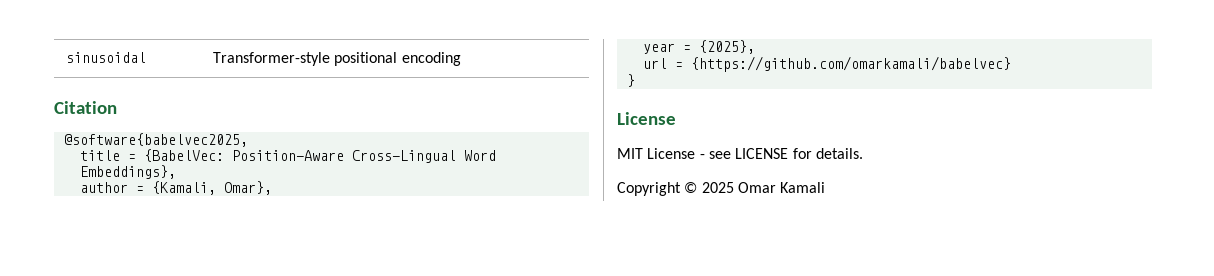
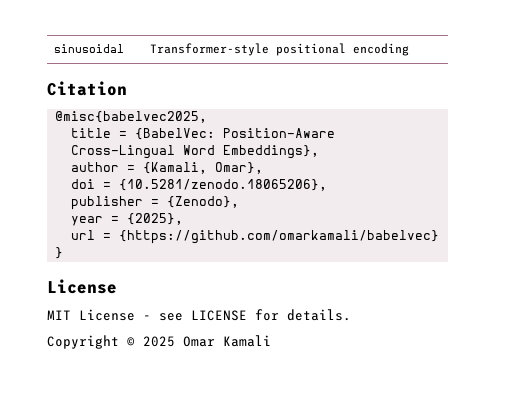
[63,133,248,147] @software{babelvec2025, -> [55,111,208,123] @misc{babelvec2025,
(272, 188) none -> [71,179,328,191] [71,196,240,210] // doi = {10.5281/zenodo.18065206}, // publisher = {Zenodo},

